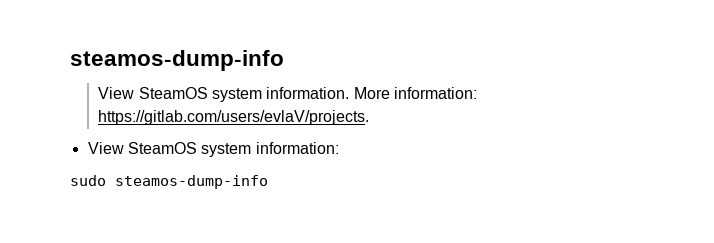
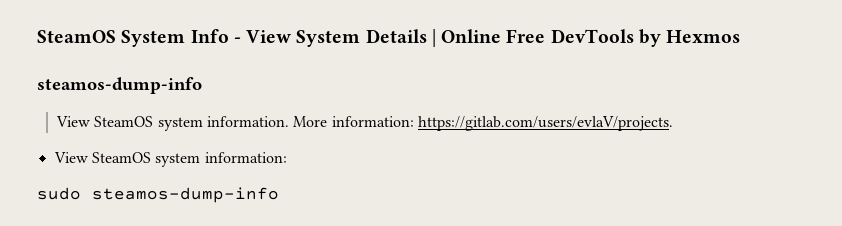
(70, 60) none -> [37,29,741,47] SteamOS System Info - View System Details | Online Free DevTools by Hexmos //

